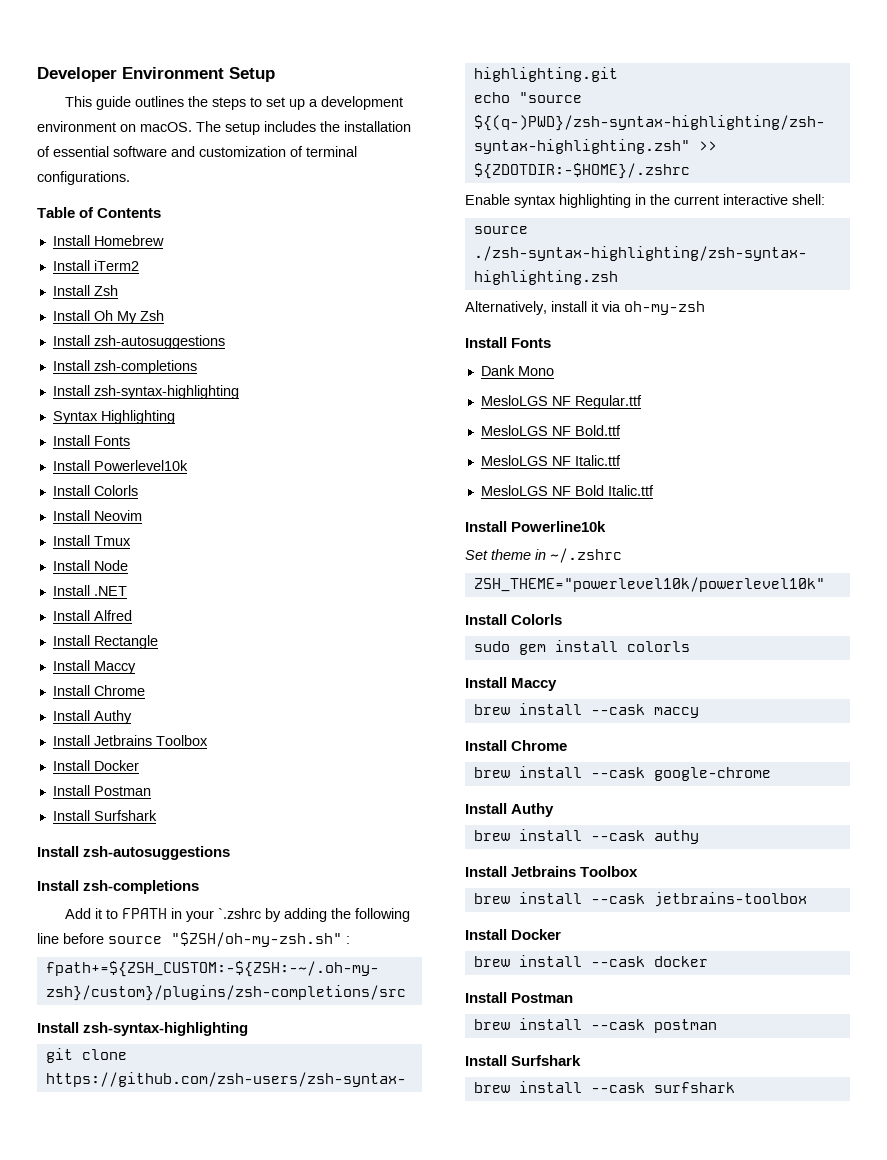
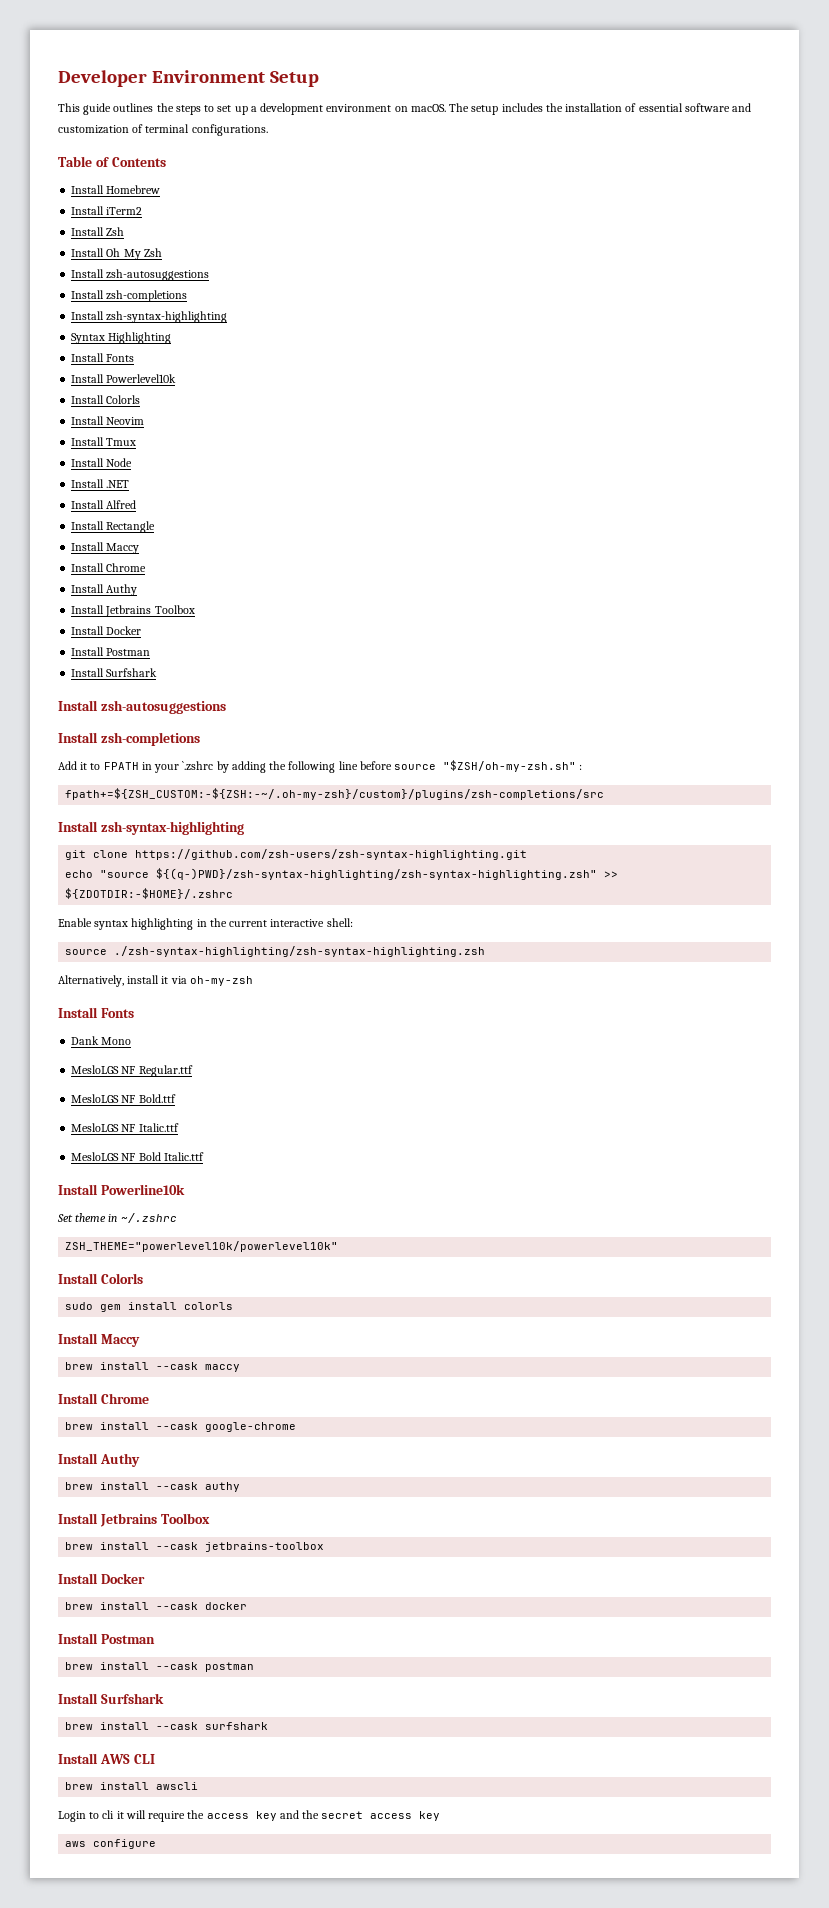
(735, 1087) none -> [58,1753,155,1764] [65,1782,199,1790] [58,1810,441,1822] [65,1839,157,1849] // Install AWS CLI // brew install awscli // Login to cli it will require the access key and the secret access key // aws configure

